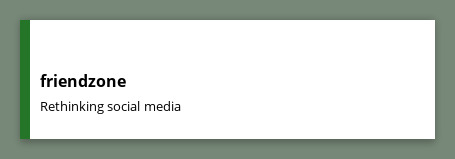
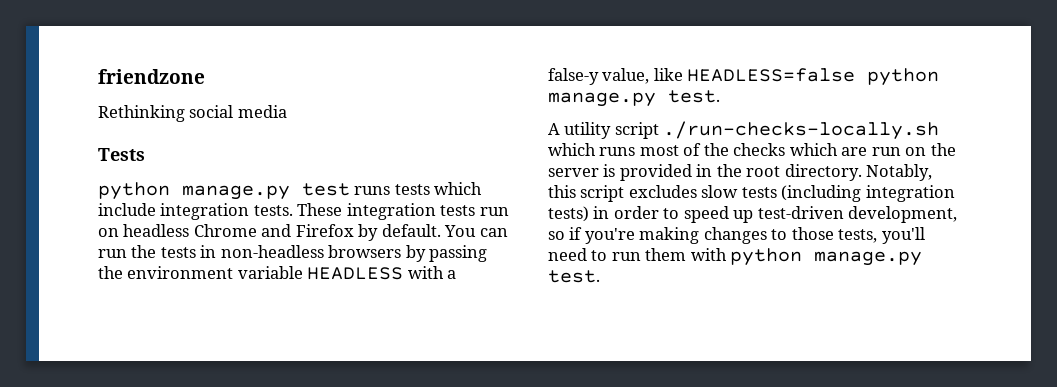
(181, 106) none -> [98,148,145,161] [98,182,483,200] [98,203,509,220] [98,224,508,241] [98,245,488,262] [98,266,457,280] [548,68,940,86] [548,90,720,107] [548,121,940,140] [548,143,956,156] [548,164,933,181] [548,185,955,202] [548,206,958,223] [548,227,925,244] [548,248,923,266] [548,270,600,283] // Tests // python manage.py test runs tests which include integration tests. These integration tests run on headless Chrome and Firefox by default. You can run the tests in non-headless browsers by passing the environment variable HEADLESS with a false-y value, like HEADLESS=false python manage.py test. // A utility script ./run-checks-locally.sh which runs most of the checks which are run on the server is provided in the root directory. Notably, this script excludes slow tests (including integration tests) in order to speed up test-driven development, so if you're making changes to those tests, you'll need to run them with python manage.py test.

